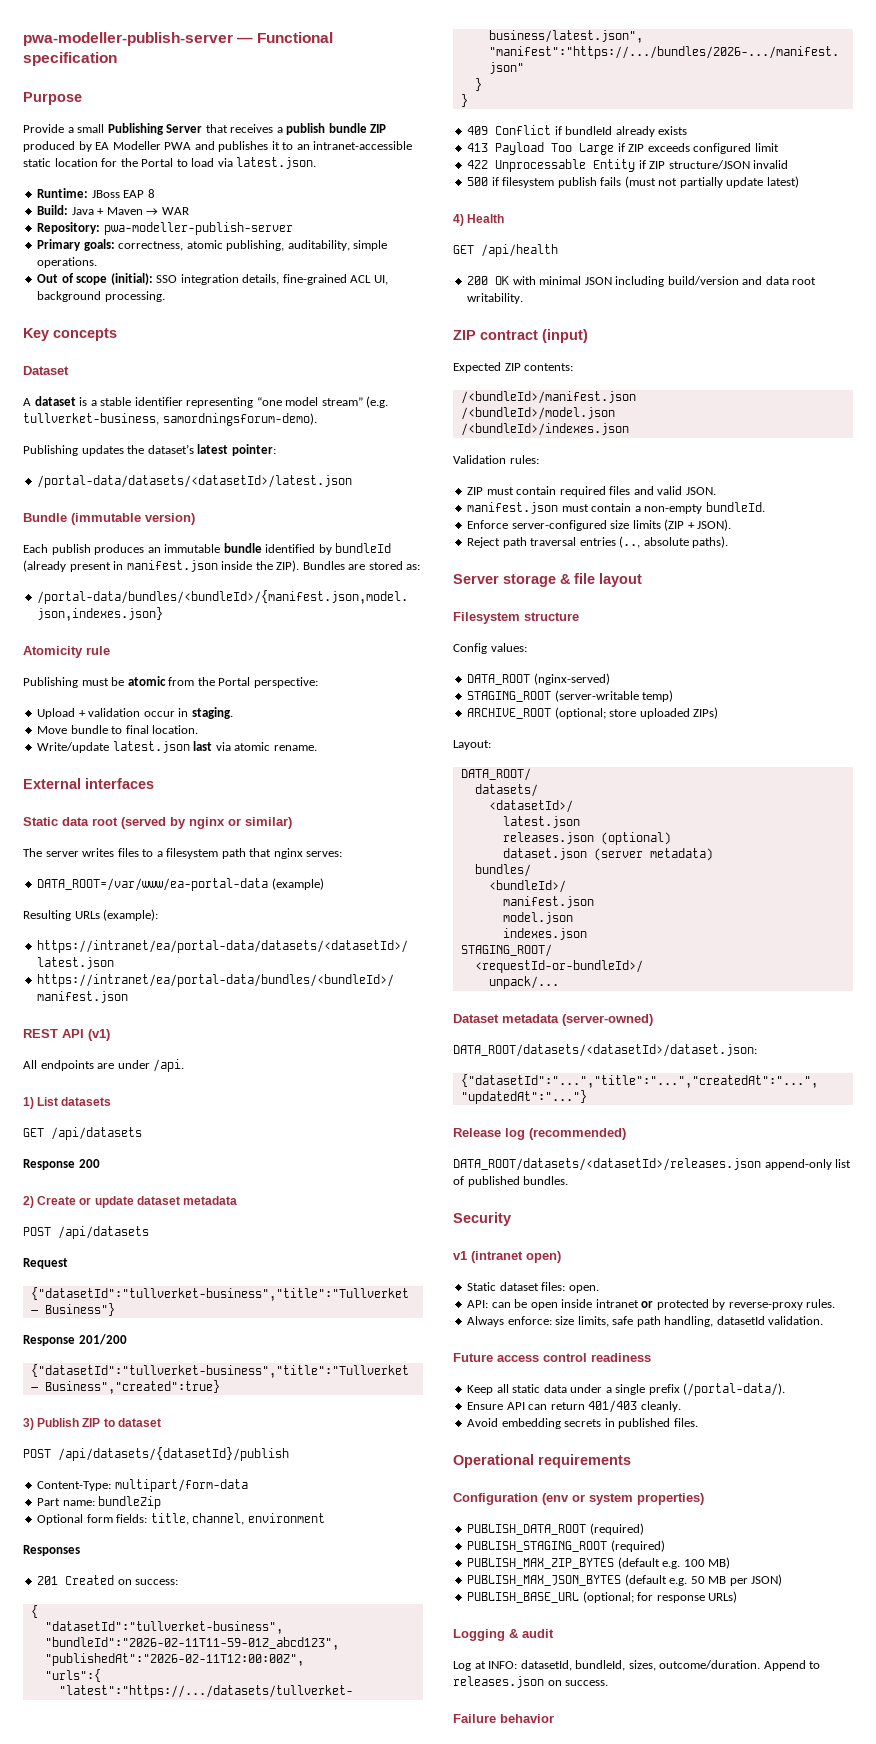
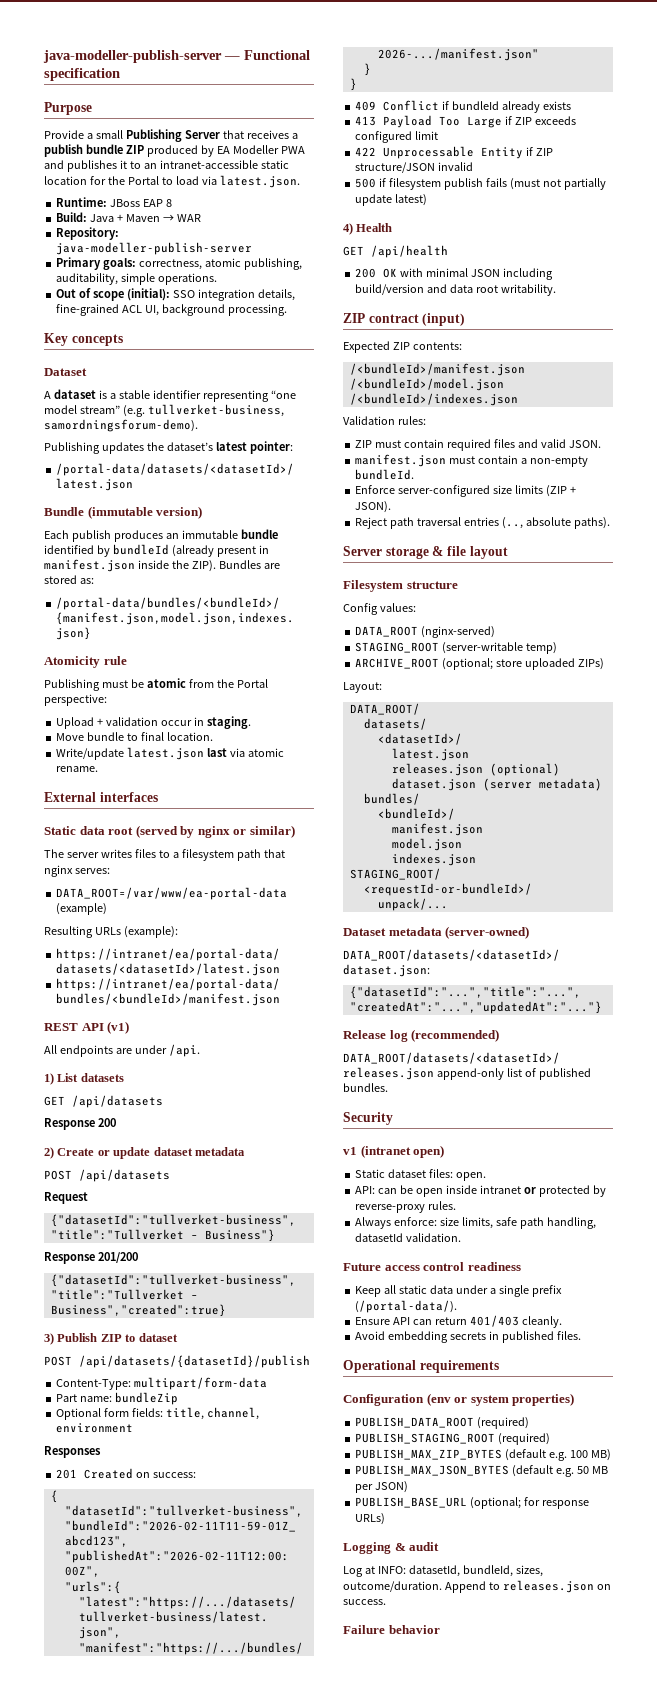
[23,32,233,46] pwa-modeller-publish-server -> [43,50,222,63] java-modeller-publish-server
[103,222,293,235] pwa-modeller-publish-server -> [56,242,253,255] java-modeller-publish-server

